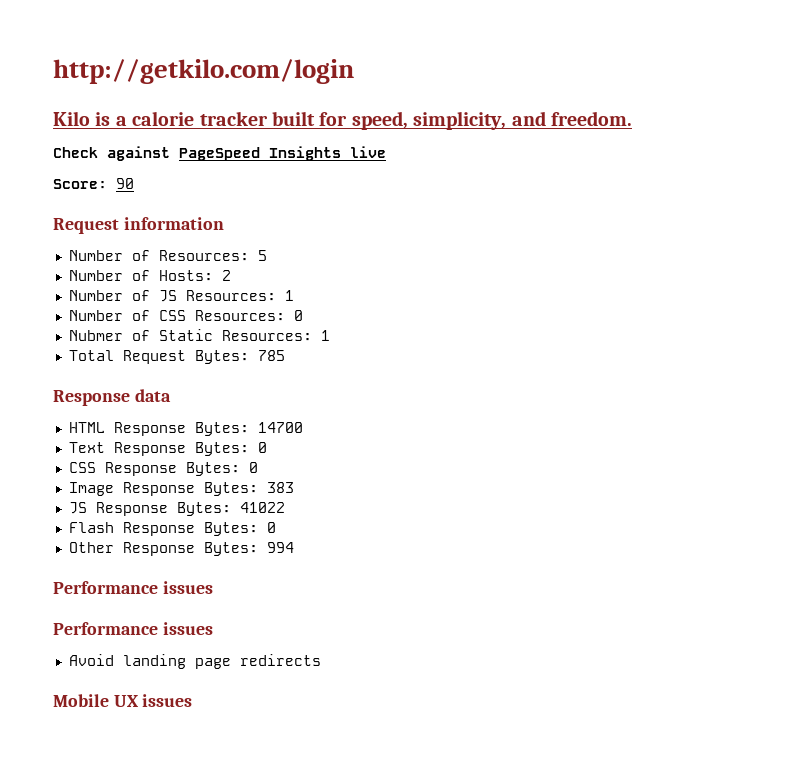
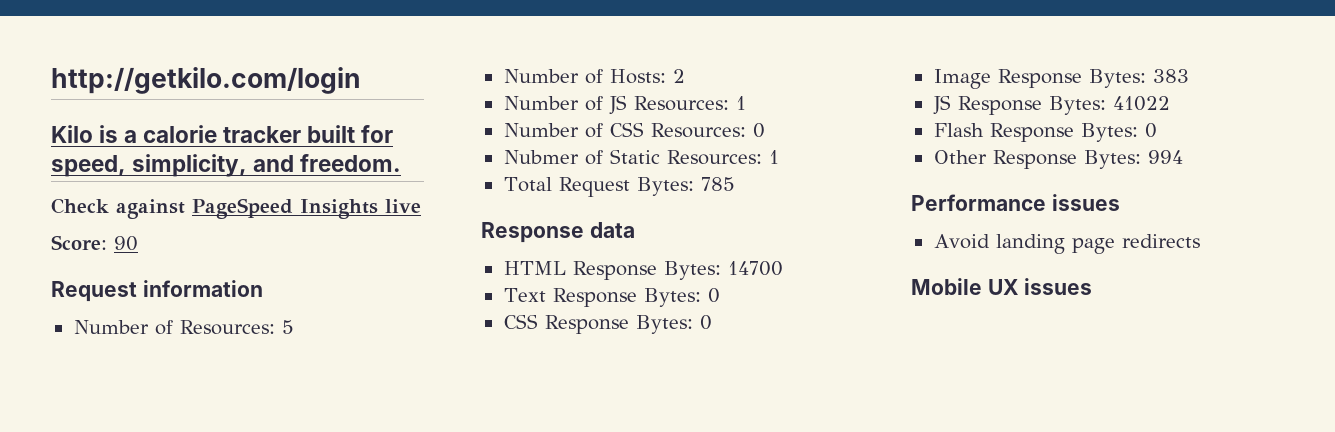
[53,622,213,635] // Performance issues -> (1120, 202) none

